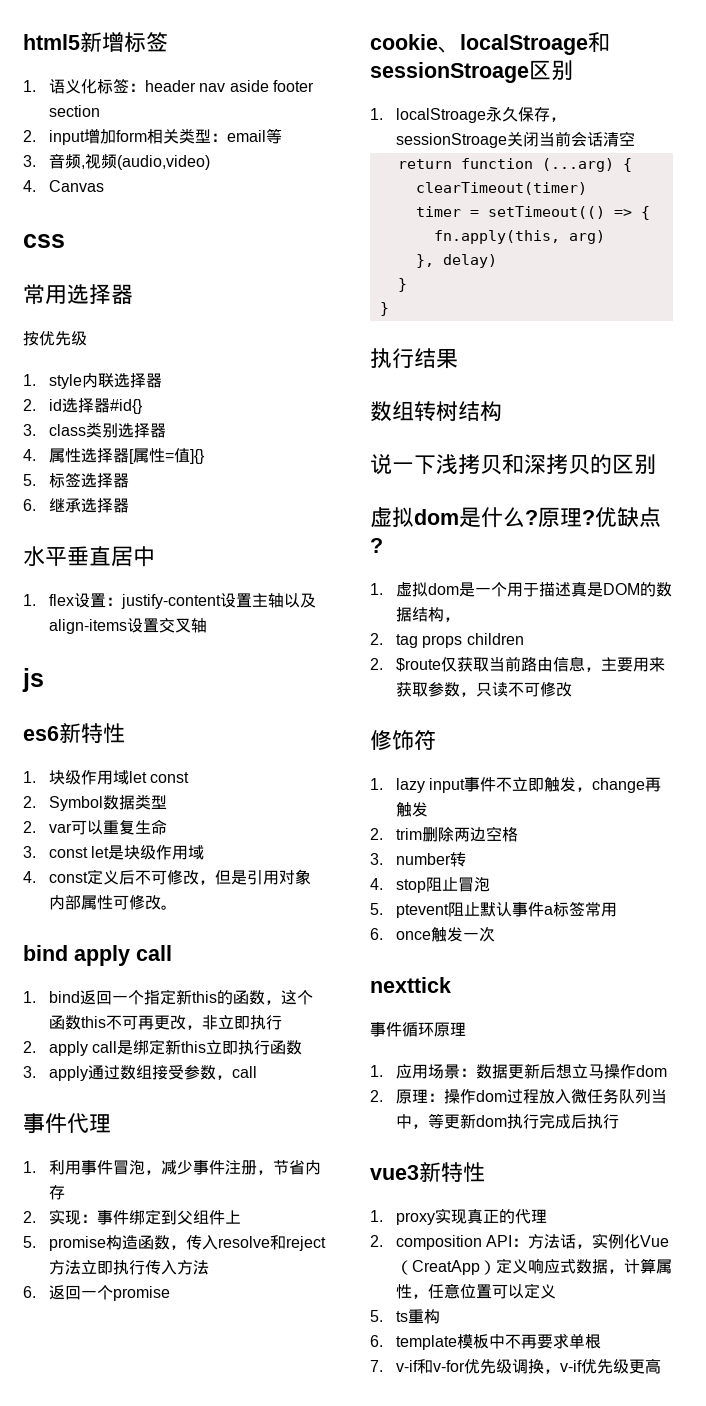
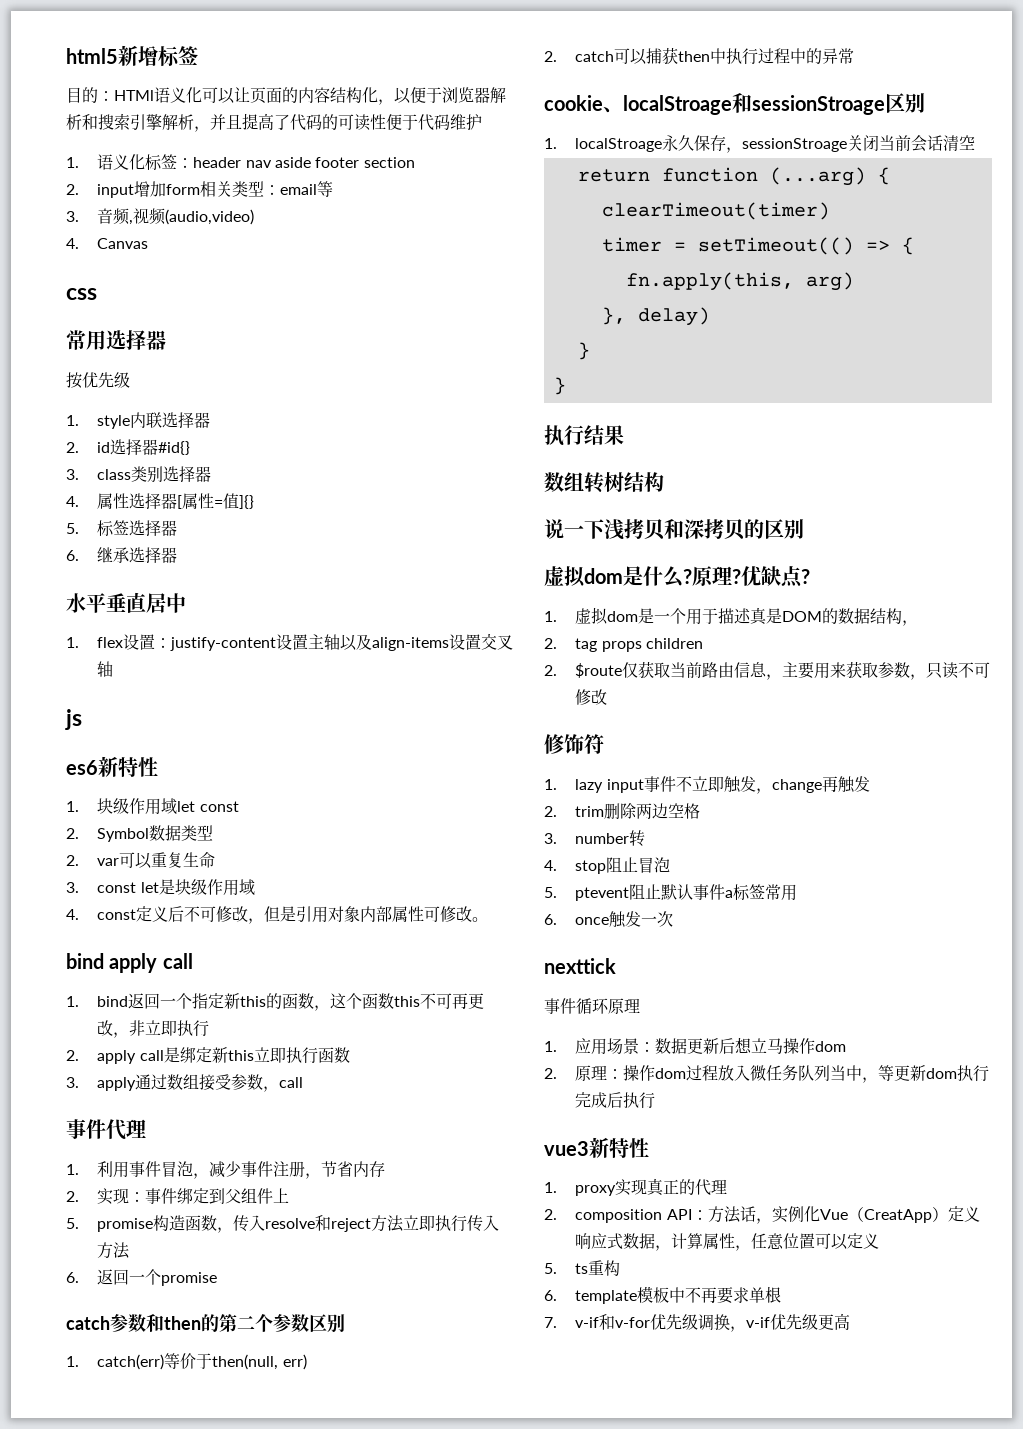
(168, 42) none -> [66,87,506,105] [66,113,482,132] // 目的：HTMl语义化可以让页面的内容结构化，以便于浏览器解析和搜索引擎解析，并且提高了代码的可读性便于代码维护
(171, 1293) none -> [66,1314,345,1333] [66,1353,307,1370] [544,47,855,65] // catch参数和then的第二个参数区别 // 1. catch(err)等价于then(null, err) // 2. catch可以捕获then中执行过程中的异常

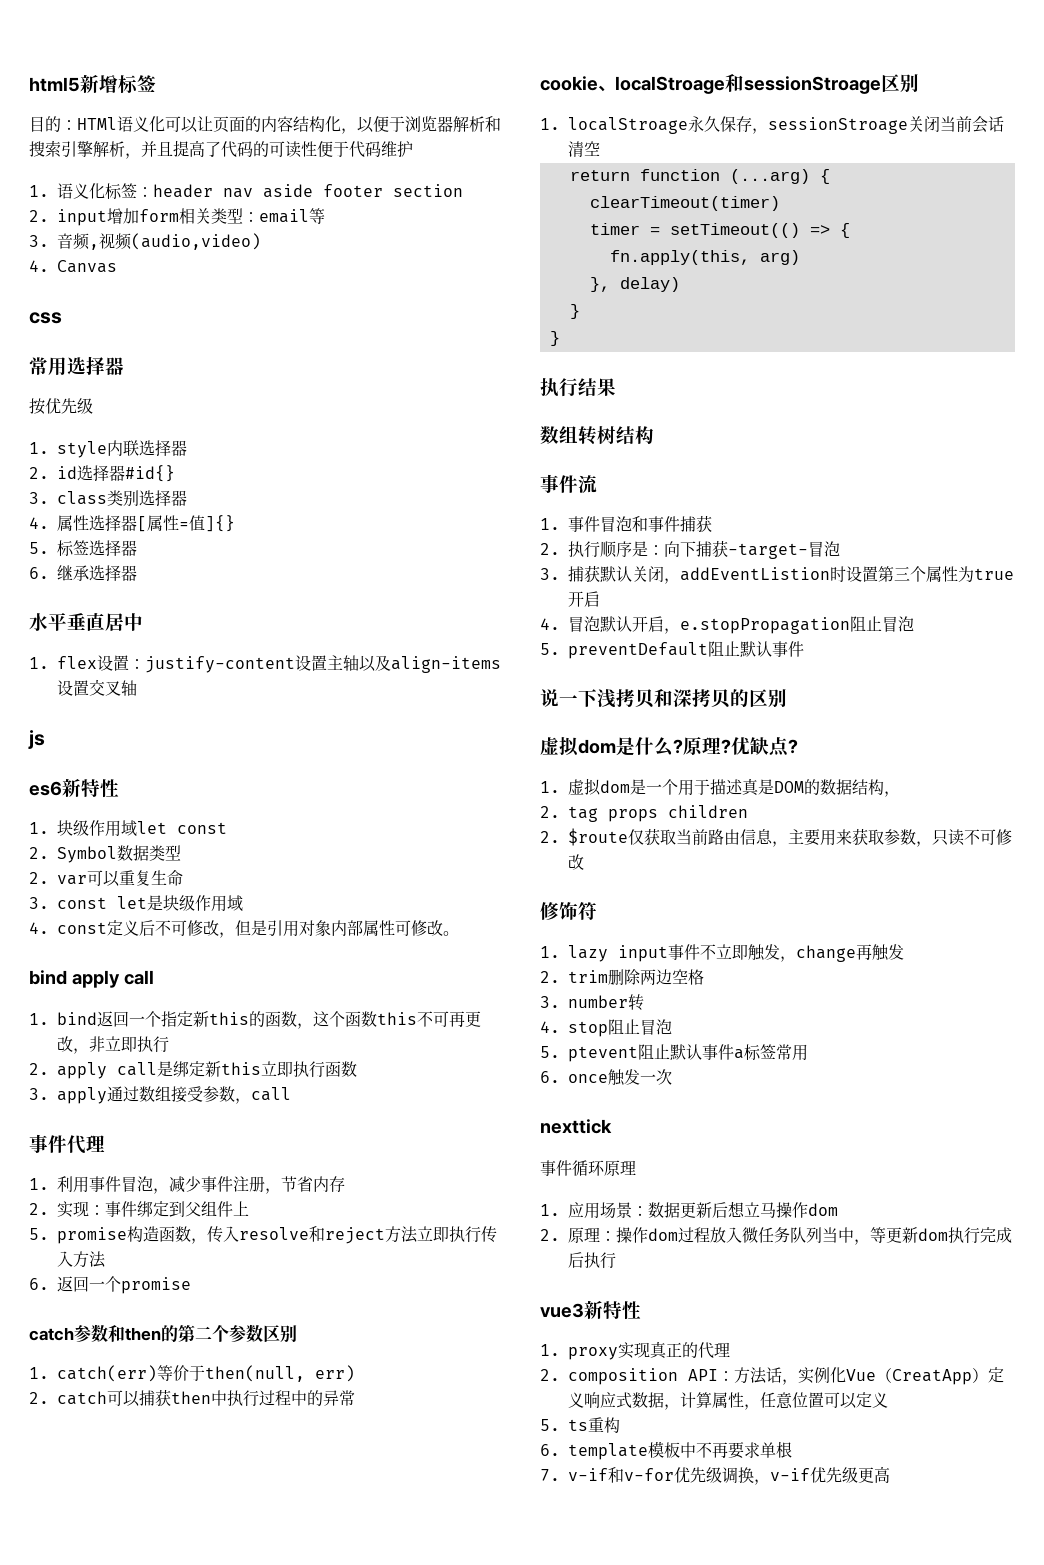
(664, 482) none -> [540,474,597,493] [540,515,712,532] [540,540,840,559] [540,565,1014,584] [568,591,600,607] [540,616,914,634] [540,641,804,659] // 事件流 // 1.事件冒泡和事件捕获 // 2.执行顺序是：向下捕获-target-冒泡 // 3.捕获默认关闭，addEventListion时设置第三个属性为true开启 // 4.冒泡默认开启，e.stopPropagation阻止冒泡 // 5. preventDefault阻止默认事件

